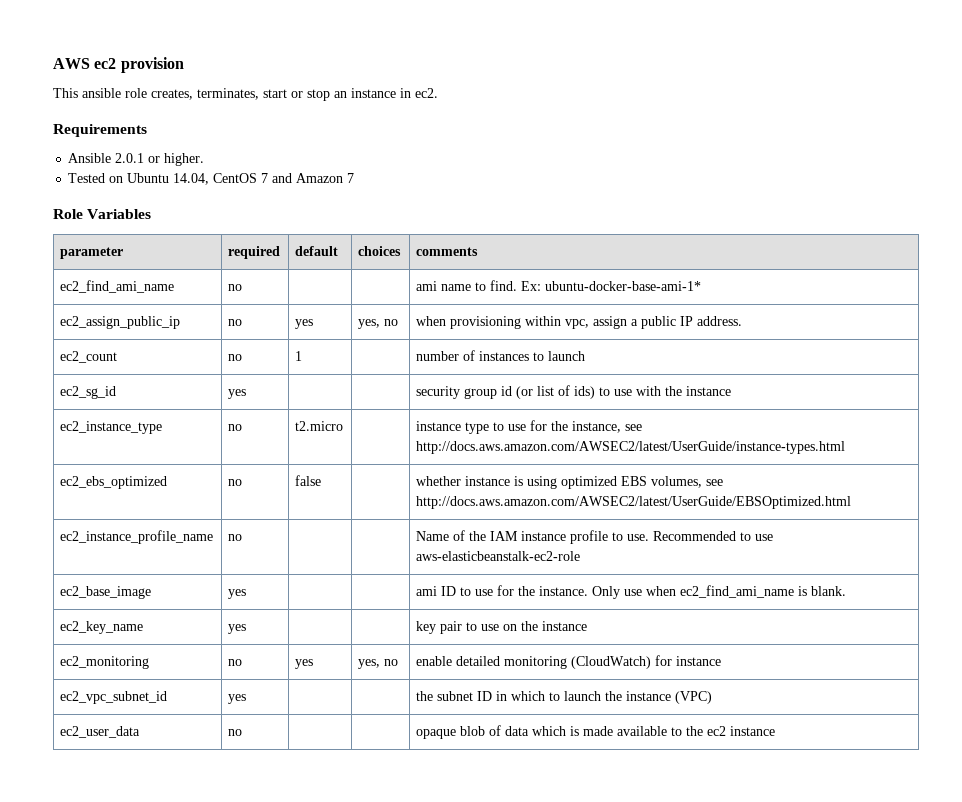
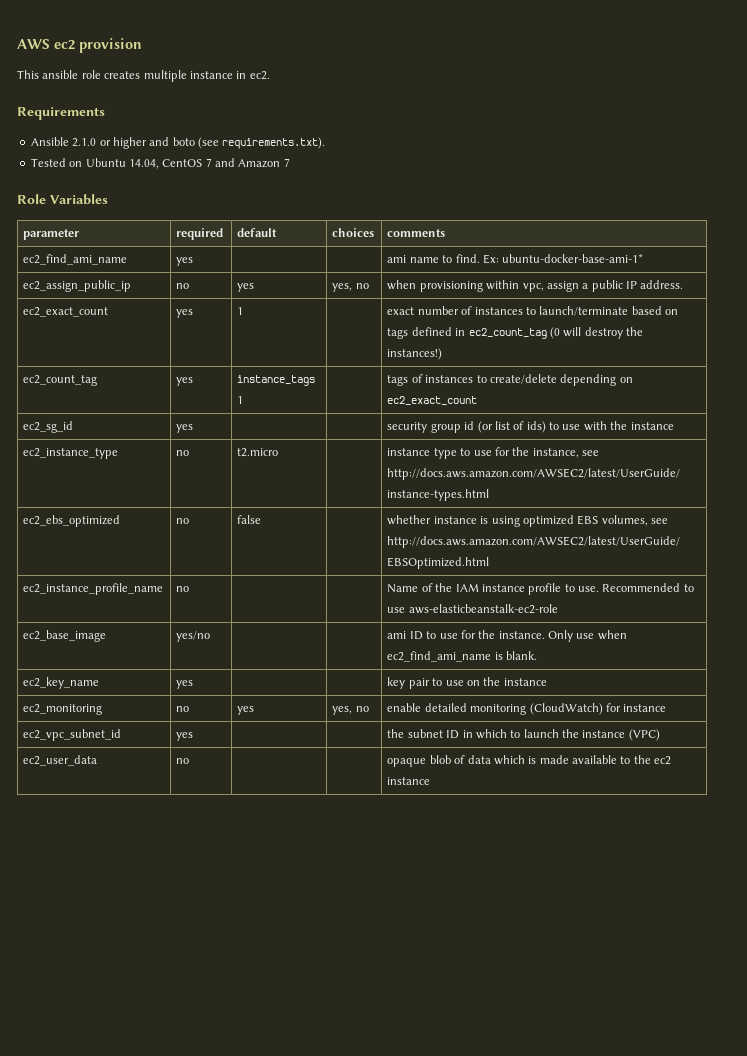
[151,88,347,101] creates, terminates, start or stop an -> [104,70,187,82] creates multiple
[115,153,205,166] 2.0.1 or higher. -> [72,137,326,149] 2.1.0 or higher and boto (see requirements.txt).
[228,284,243,291] no -> [176,257,194,266] yes
[60,351,118,363] [228,354,243,361] [295,351,303,361] ec2_count | no | 1 | | -> [23,307,109,317] [176,309,194,318] [237,307,244,315] [387,307,415,315] ec2_exact_count | yes | 1 | | exact
[548,351,586,361] launch -> [539,306,679,316] [387,327,644,339] [387,348,443,360] [23,375,98,386] [176,377,194,386] [237,375,316,386] [237,396,244,404] [387,374,633,386] [387,396,478,405] launch/terminate based on tags defined in ec2_count_tag (0 will destroy the instances!) // ec2_count_tag | yes | instance_tags 1 | | tags of instances to create/delete depending on ec2_exact_count
[228,589,247,599] yes -> [176,631,211,642] yes/no

